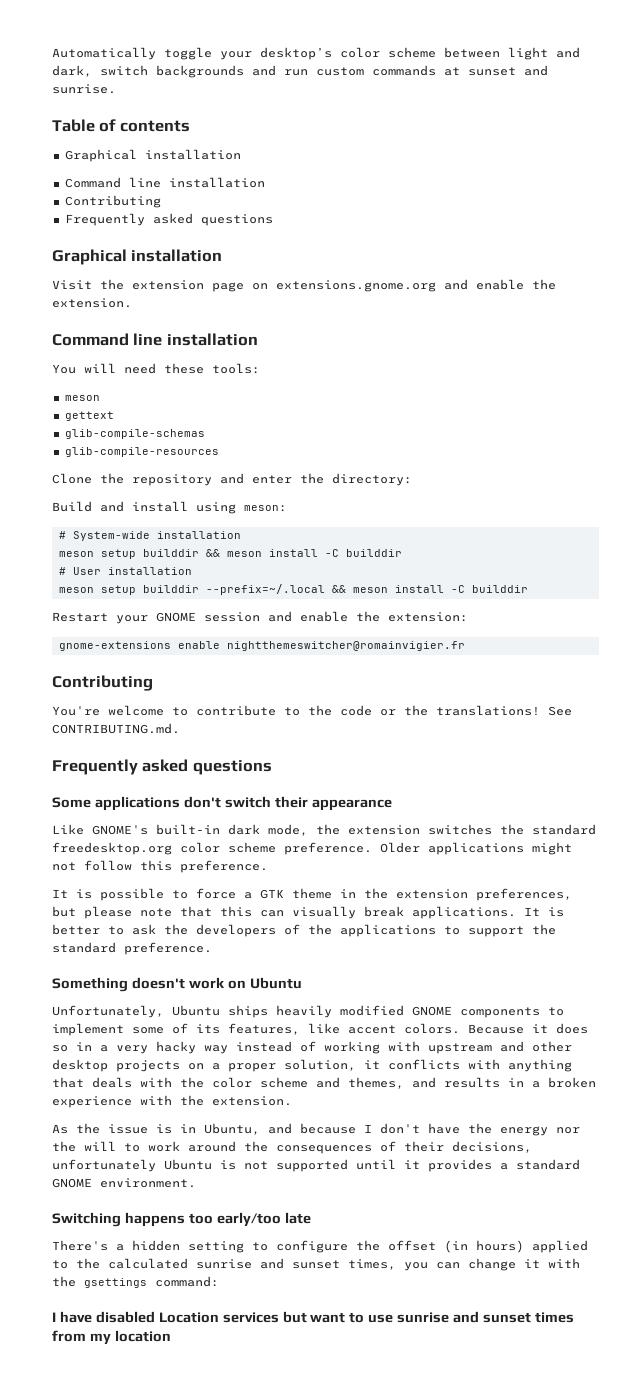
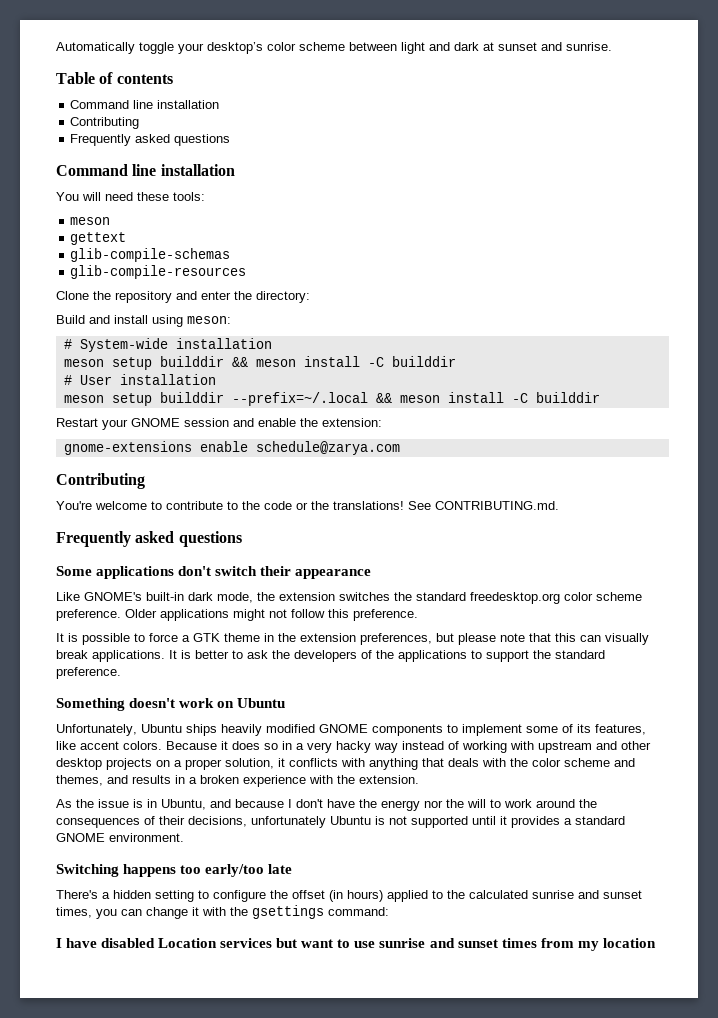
[52,65,436,78] dark, switch backgrounds and run custom commands -> [454,42,479,51] dark
[64,149,241,162] // Graphical installation -> (173, 79) none
[52,249,223,265] [52,279,556,292] [52,298,132,308] // Graphical installation // Visit the extension page on extensions.gnome.org and enable the extension. -> (231, 140) none
[226,641,465,651] nightthemeswitcher@romainvigier.fr -> [255,441,400,455] schedule@zarya.com

